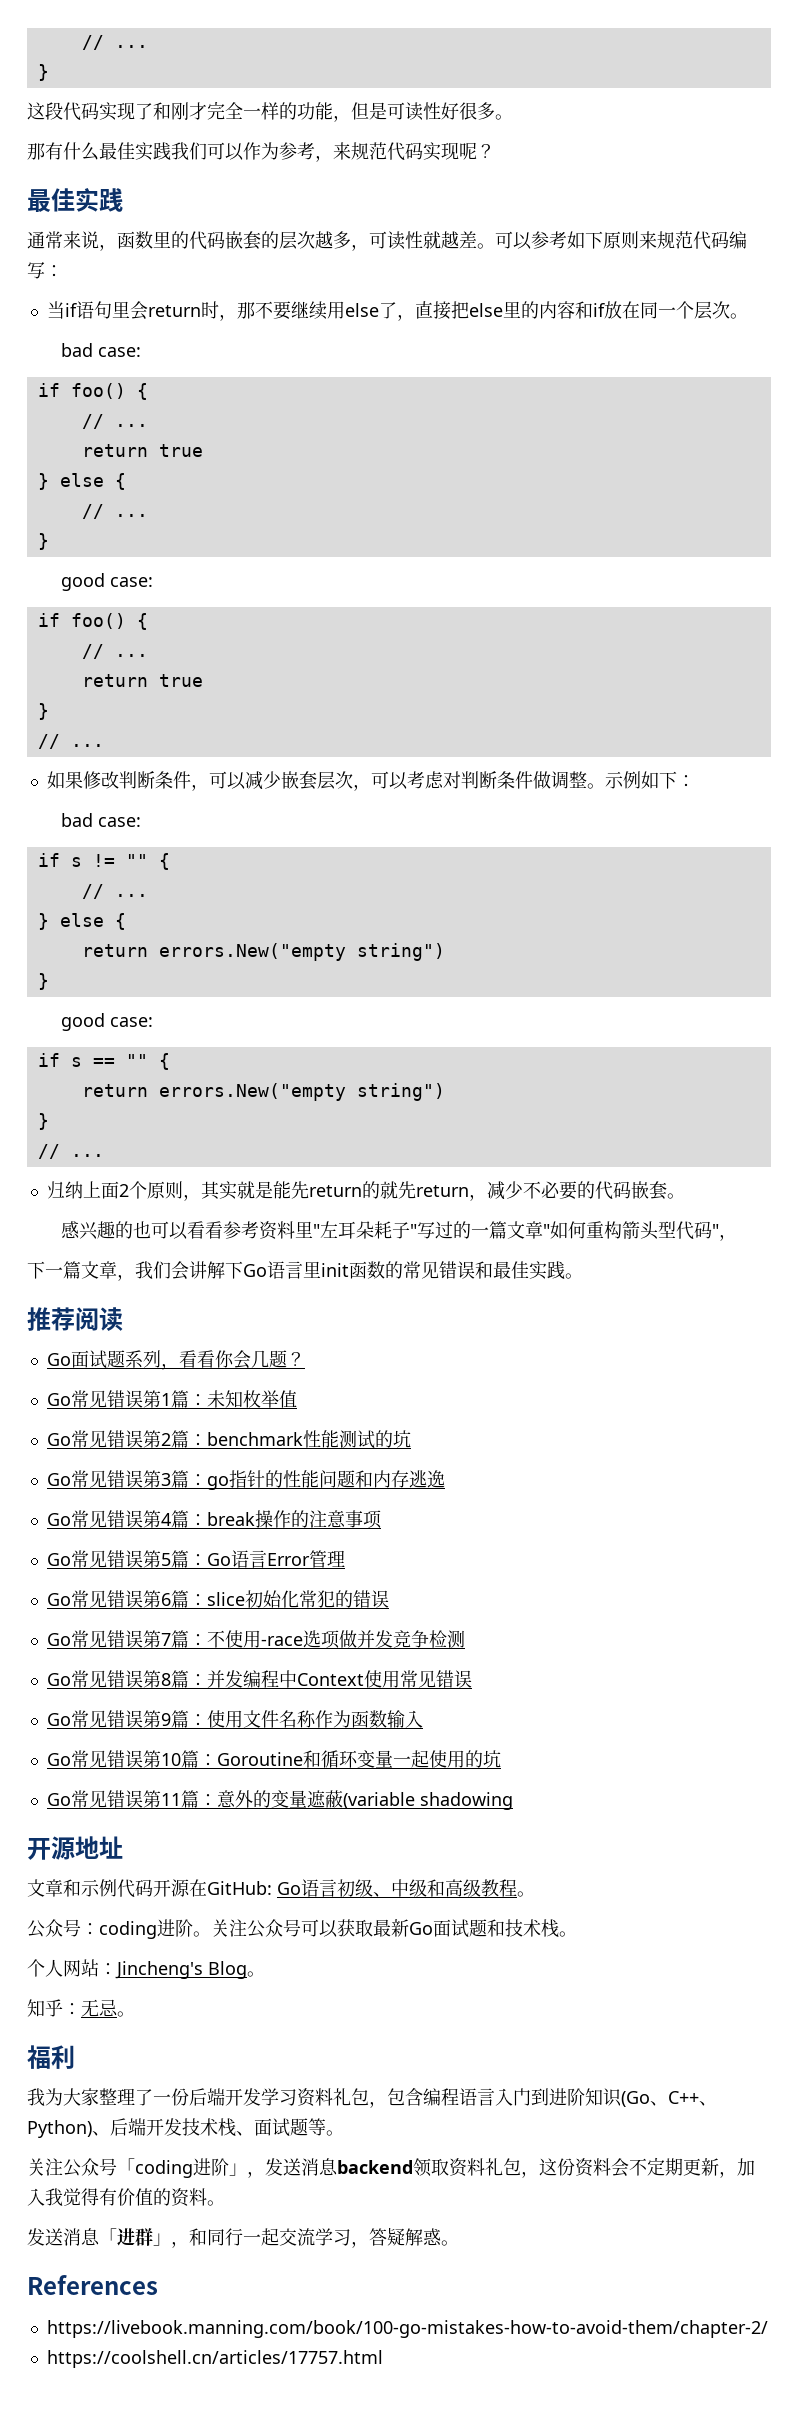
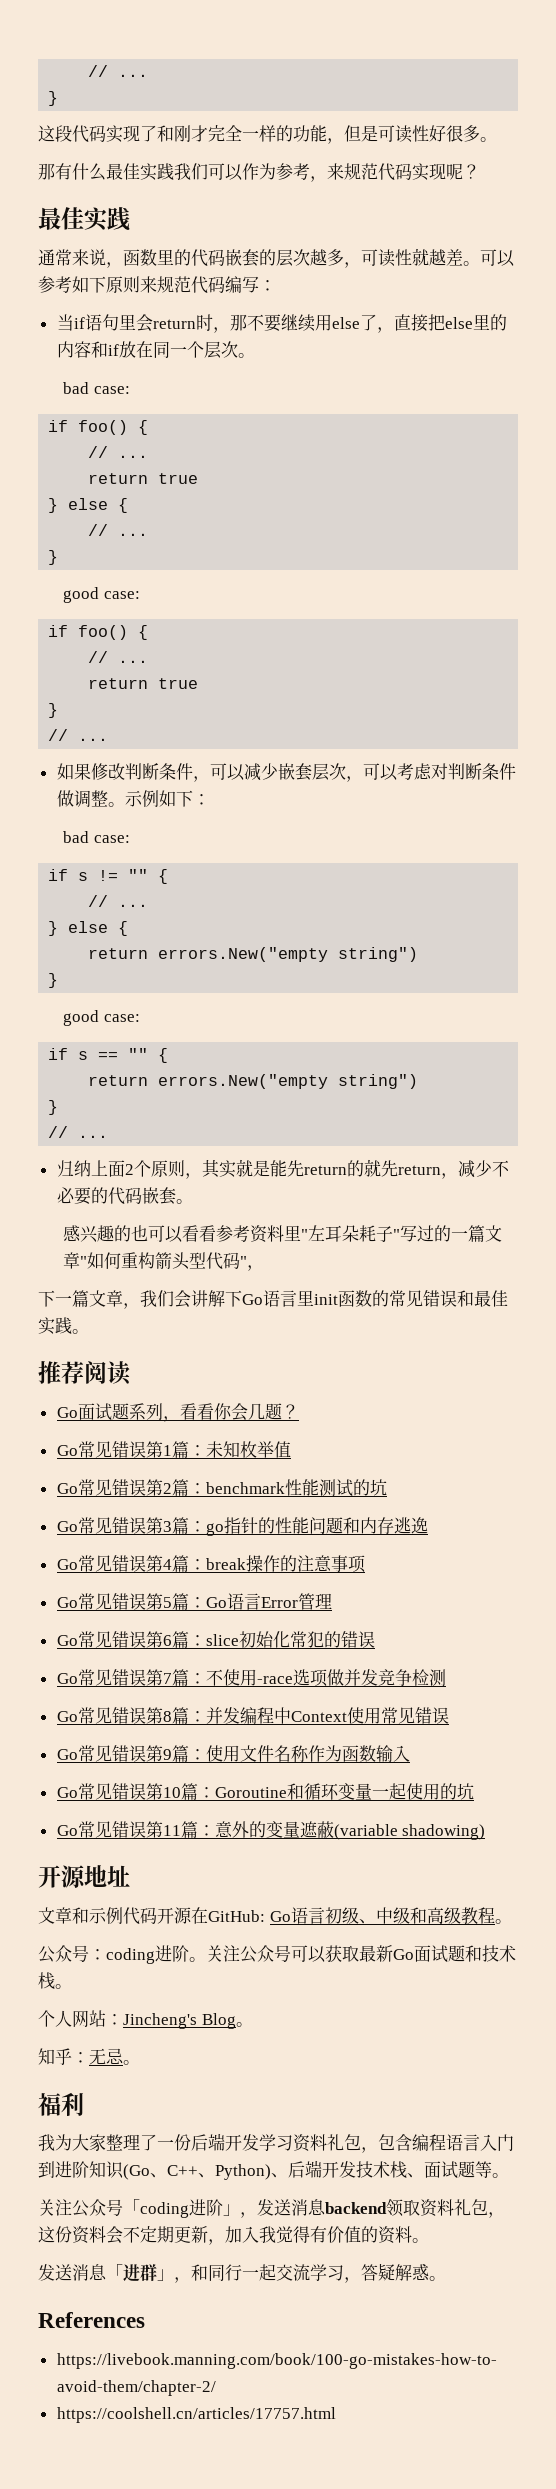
[419,1792,513,1810] shadowing -> [402,1824,486,1840] shadowing)

